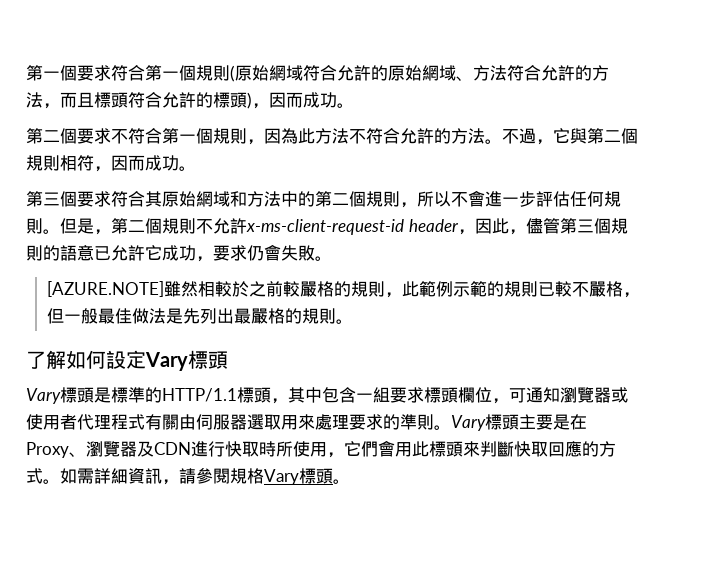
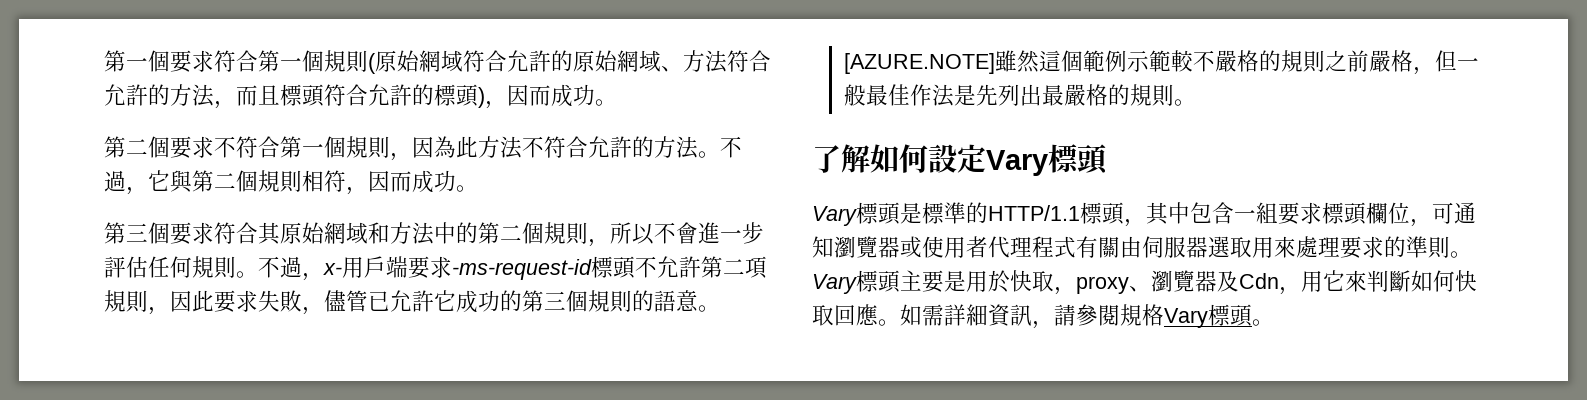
[60,218,628,235] [26,244,332,262] [46,281,589,298] 但是，第二個規則不允許x-ms-client-request-id header，因此，儘管第三個規則的語意已允許它成功，要求仍會失敗。 // [AZURE.NOTE]雖然相較於之前較嚴格的規則，此範例示範的規則已較不 -> [258,256,767,281] [104,290,720,315] [844,50,1370,74] 不過，x-用戶端要求-ms-request-id標頭不允許第二項規則，因此要求失敗，儘管已允許它成功的第三個規則的語意。 // [AZURE.NOTE]雖然這個範例示範較不嚴格的規則之前
[131,308,149,324] 做 -> [910,84,933,106] 作
[570,414,587,430] [26,440,514,458] 在Proxy、瀏覽器及CDN進行快取時所使用，它們會用此標頭來判斷 -> [966,270,1455,295] 用於快取，proxy、瀏覽器及Cdn，用它來判斷如何
[582,441,616,457] [26,468,43,484] 的方式 -> (878, 315) none

